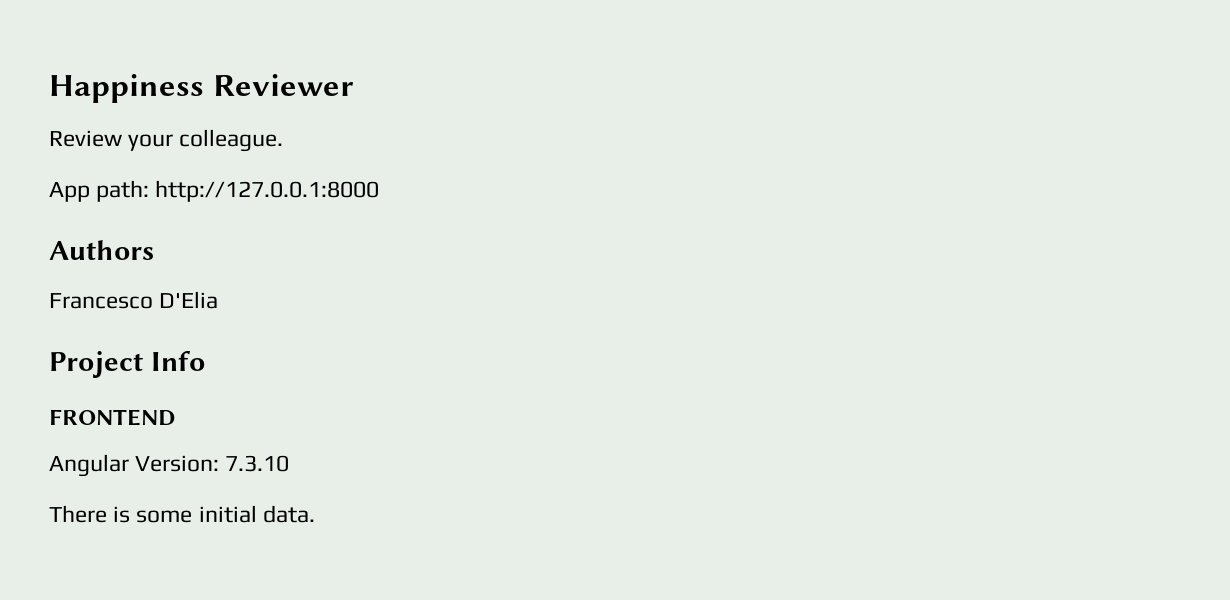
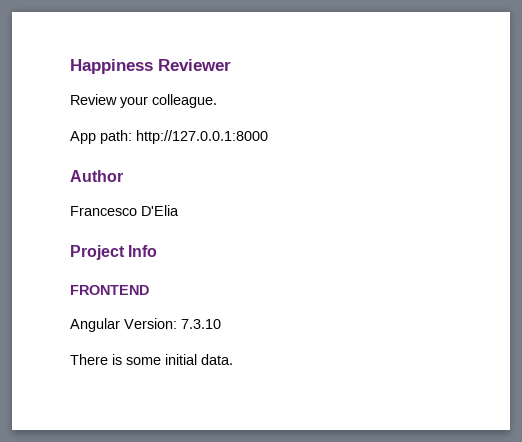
[49,240,154,260] Authors -> [70,170,123,182] Author

